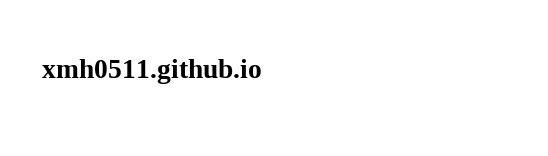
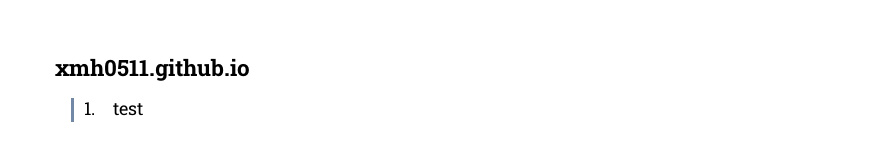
(262, 71) none -> [83,102,143,116] // 1. test

